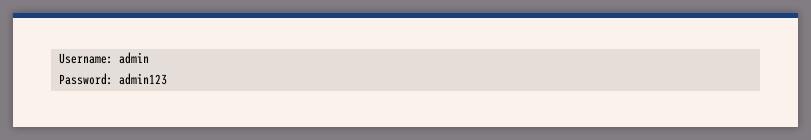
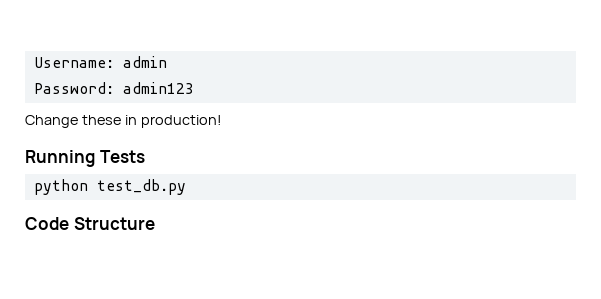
(167, 79) none -> [25,115,222,128] [25,150,145,167] [33,179,186,195] [25,217,155,230] // Change these in production! // Running Tests // python test_db.py // Code Structure

